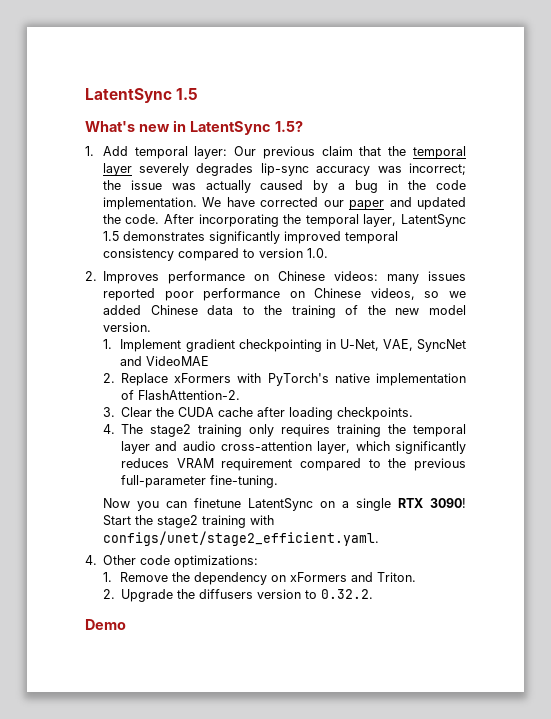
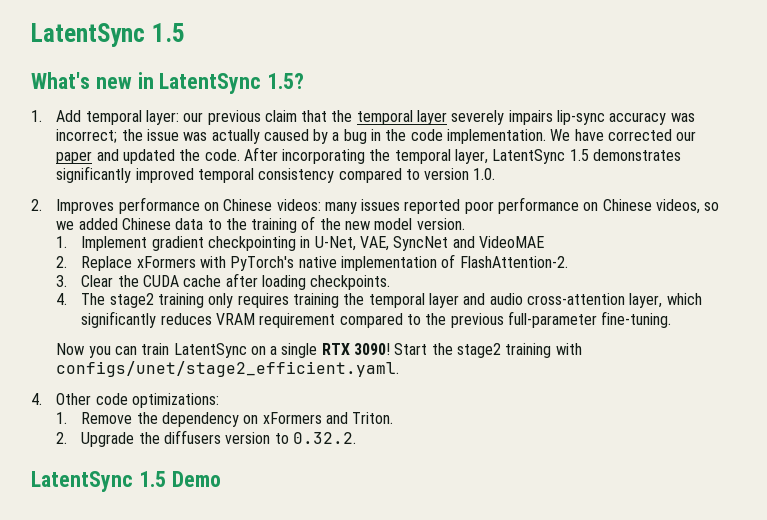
[234,146,257,156] Our -> [183,112,204,122] our
[196,163,254,176] degrades -> [508,110,553,125] impairs
[193,498,241,508] finetune -> [141,343,170,355] train
(373, 594) none -> [31,471,166,492] LatentSync 1.5

